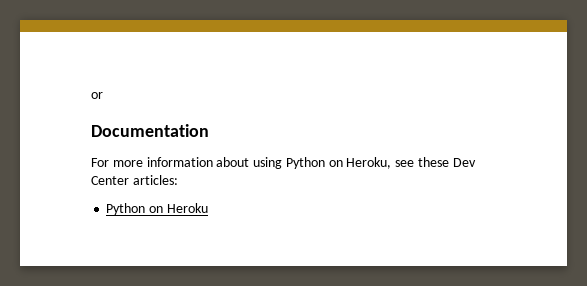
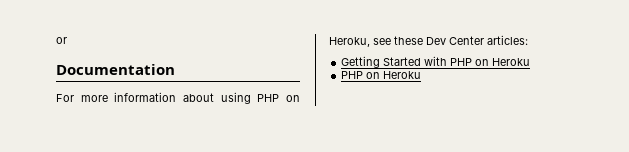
[285,157,325,169] Python -> [257,94,280,102] PHP
[106,203,208,215] Python on Heroku -> [341,56,531,68] [341,71,422,79] Getting Started with PHP on Heroku // PHP on Heroku

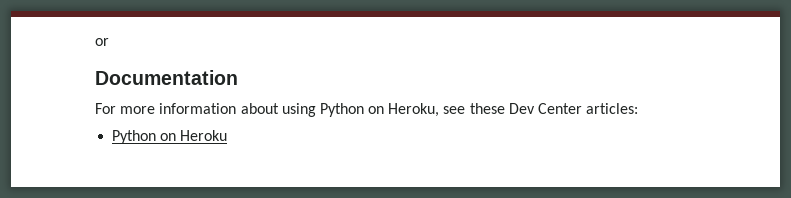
[257,94,280,102] PHP -> [319,103,364,117] Python
[341,56,531,68] [341,71,422,79] Getting Started with PHP on Heroku // PHP on Heroku -> [112,130,228,144] Python on Heroku

